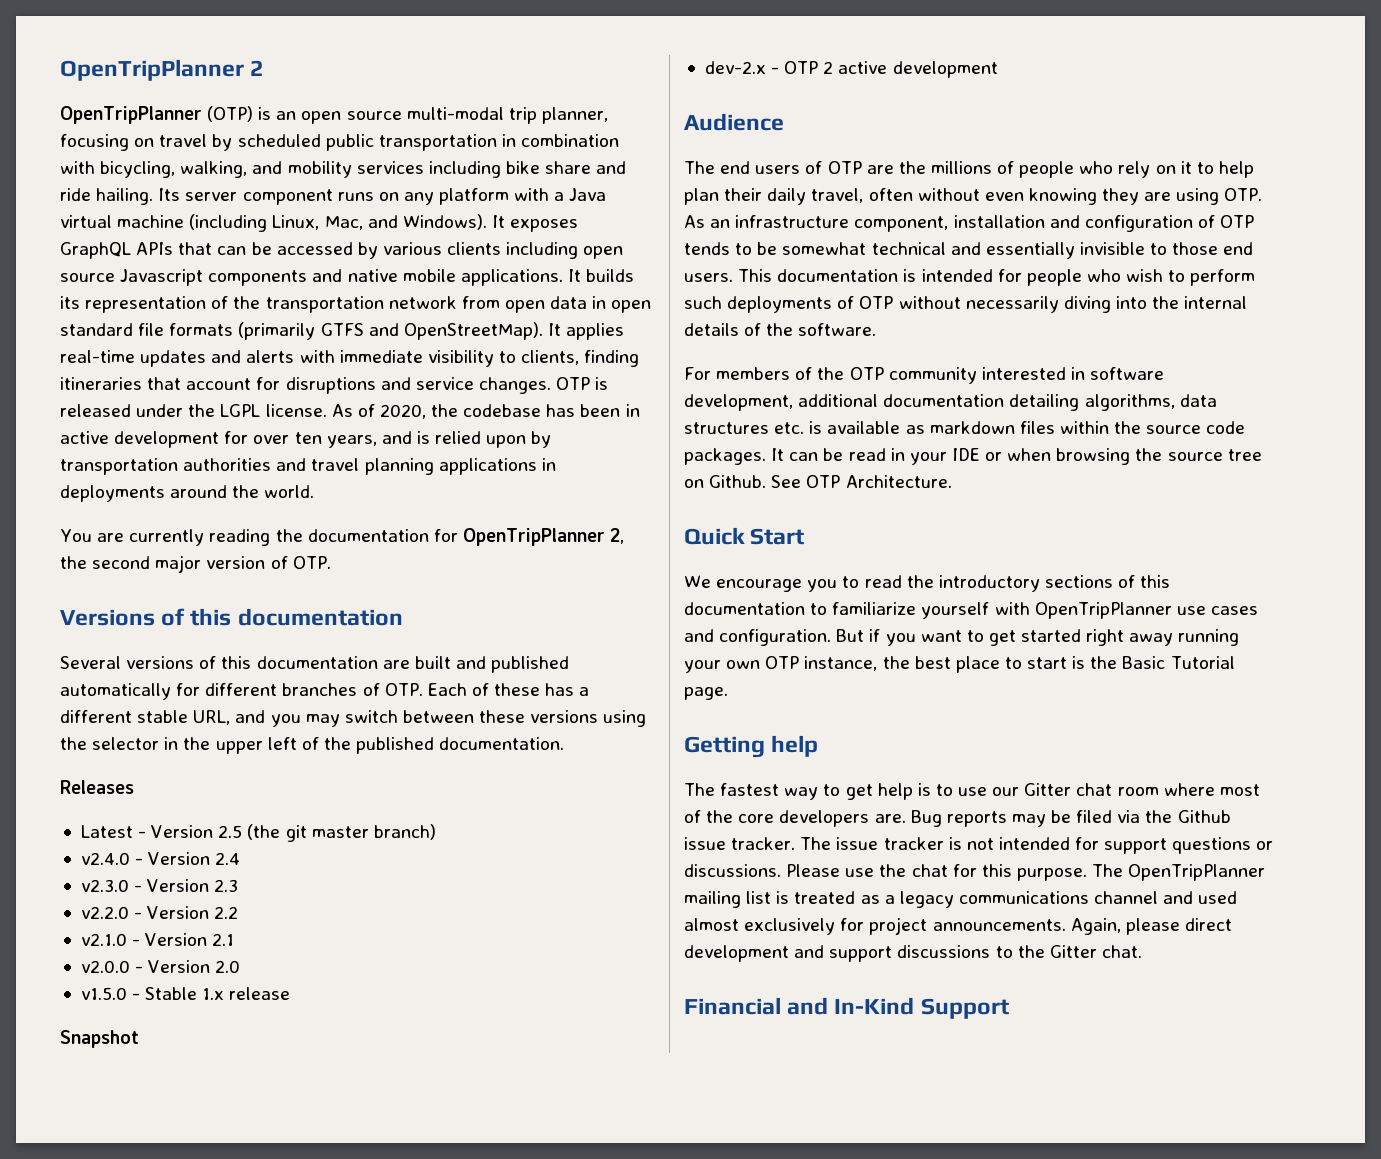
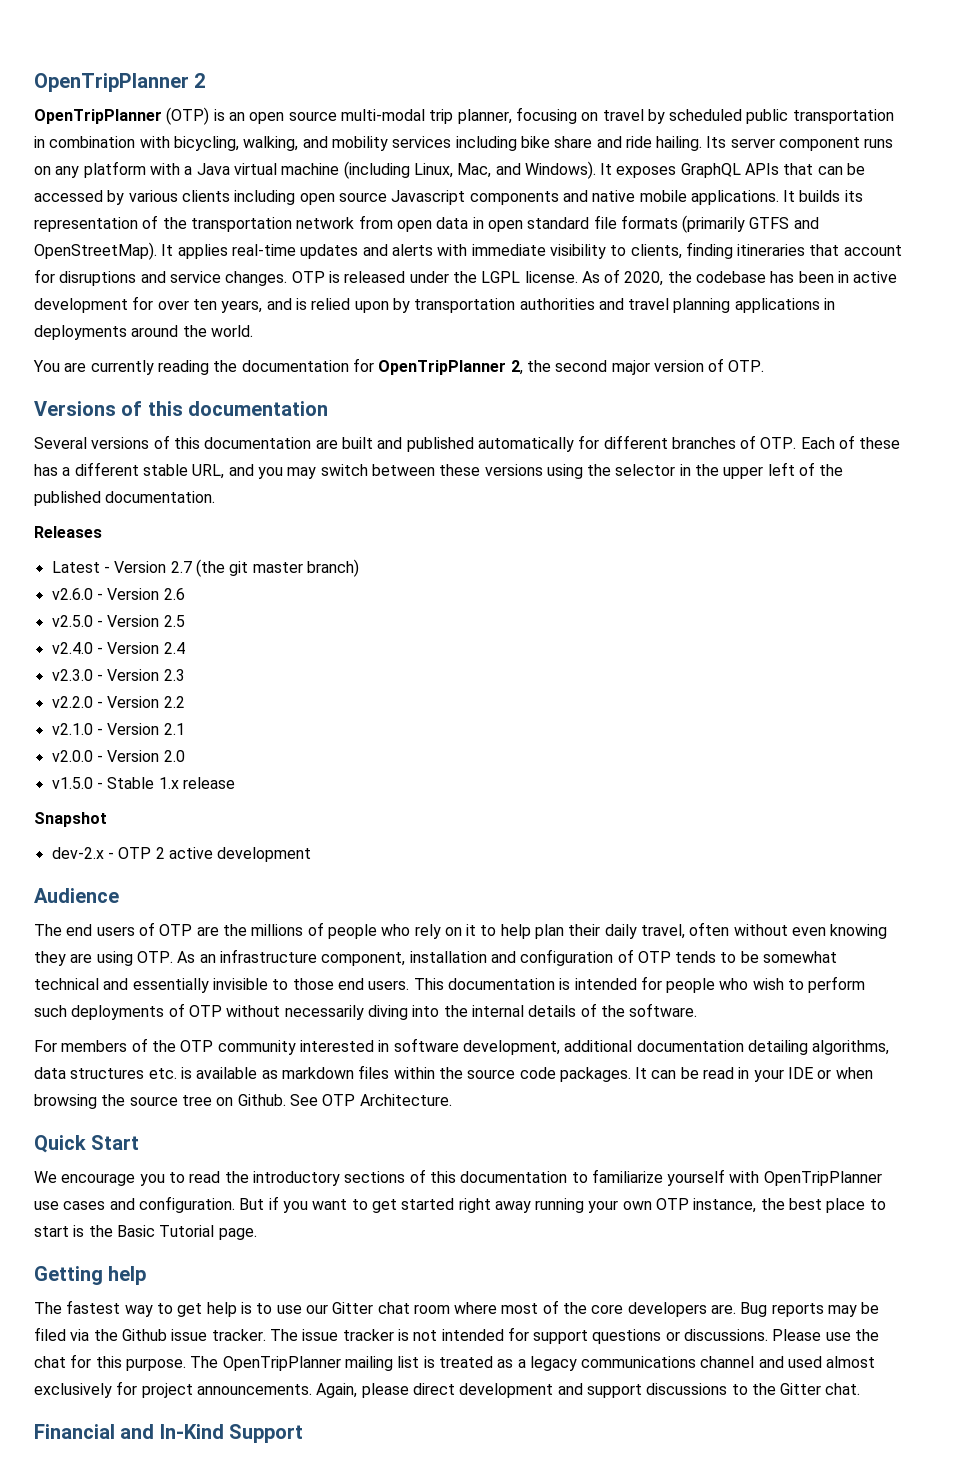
[218,825,243,838] 2.5 -> [170,561,192,573] 2.7
(436, 832) none -> [51,588,185,600] [51,615,185,627] // v2.6.0 - Version 2.6 // v2.5.0 - Version 2.5

